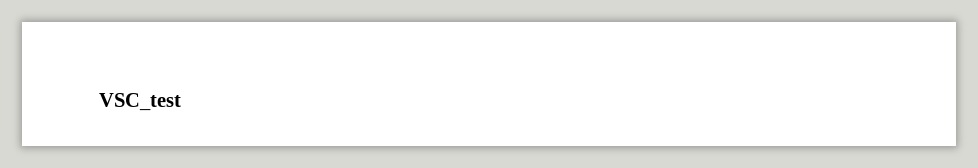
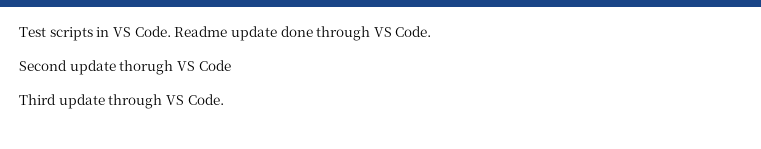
[99,93,181,111] VSC_test -> [19,26,432,41] [19,60,231,75] [19,94,224,109] Test scripts in VS Code. Readme update done through VS Code. // Second update thorugh VS Code // Third update through VS Code.

